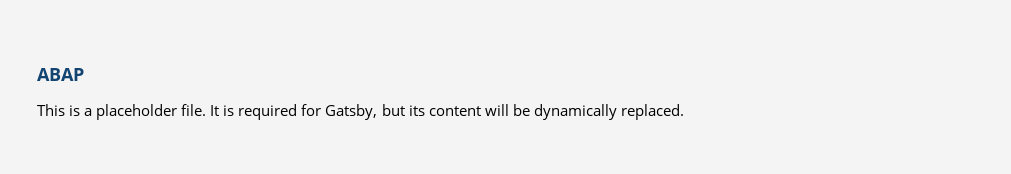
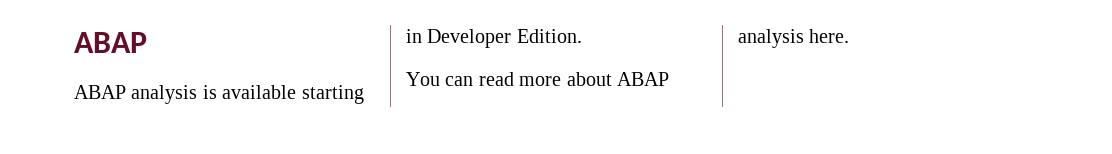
[37,104,684,120] This is a placeholder file. It is required for Gatsby, but its content will be dynamically replaced. -> [74,85,364,104] [406,29,582,48] [406,72,669,86] [738,29,850,48] ABAP analysis is available starting in Developer Edition. // You can read more about ABAP analysis here.

